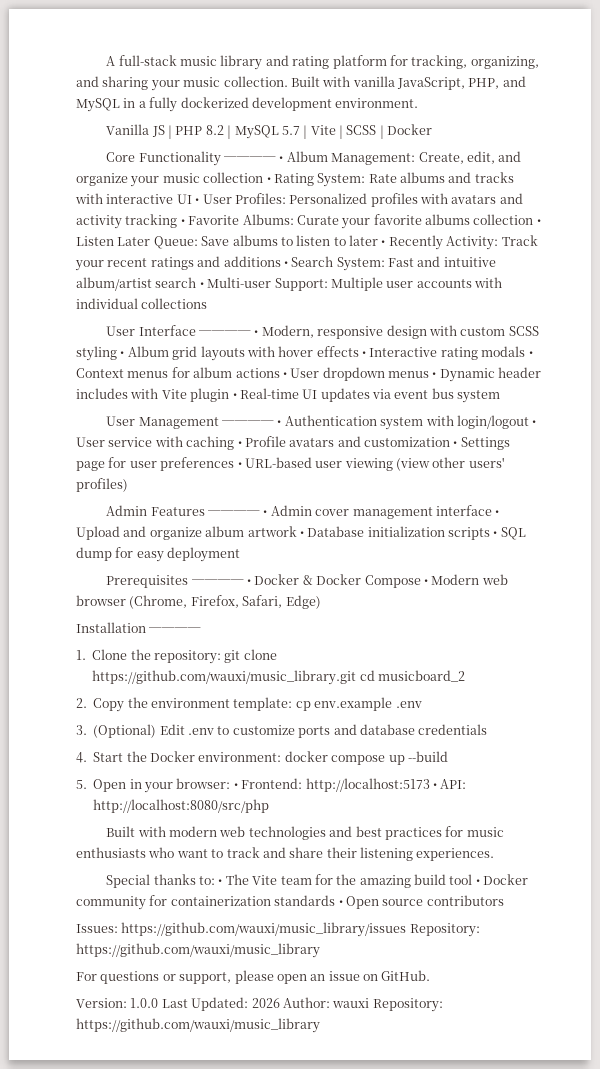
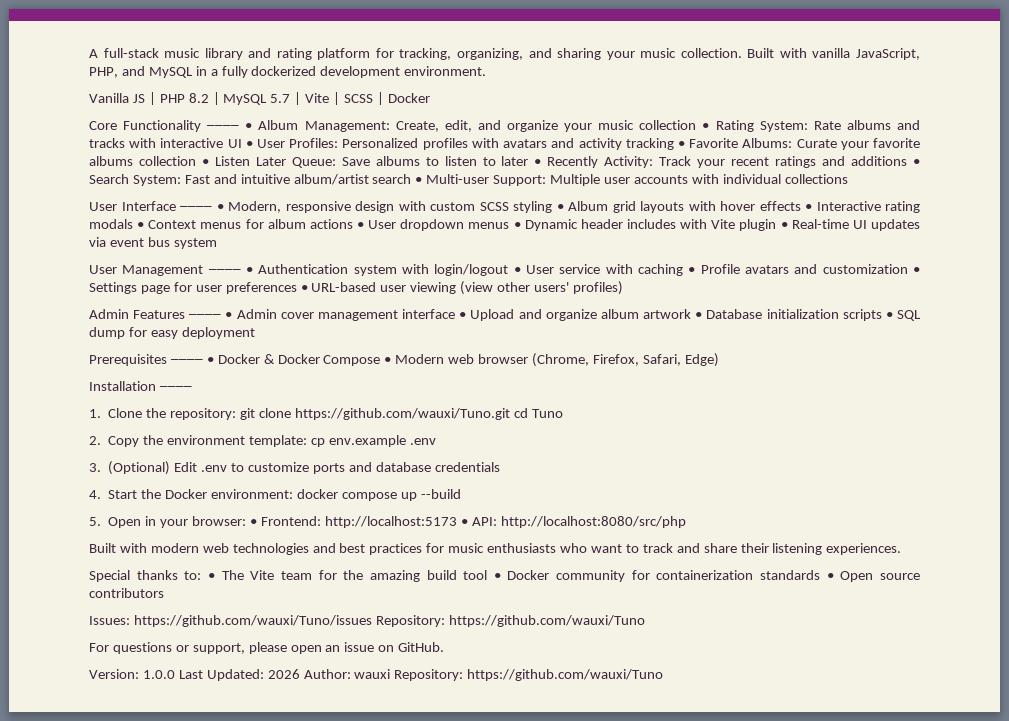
[92,670,465,685] https://github.com/wauxi/music_library.git cd musicboard_2 -> [294,408,563,420] https://github.com/wauxi/Tuno.git cd Tuno
[121,922,480,937] [76,943,320,958] https://github.com/wauxi/music_library/issues Repository: https://github.com/wauxi/music_library -> [133,615,645,627] https://github.com/wauxi/Tuno/issues Repository: https://github.com/wauxi/Tuno
[76,1018,320,1033] https://github.com/wauxi/music_library -> [467,669,664,681] https://github.com/wauxi/Tuno

